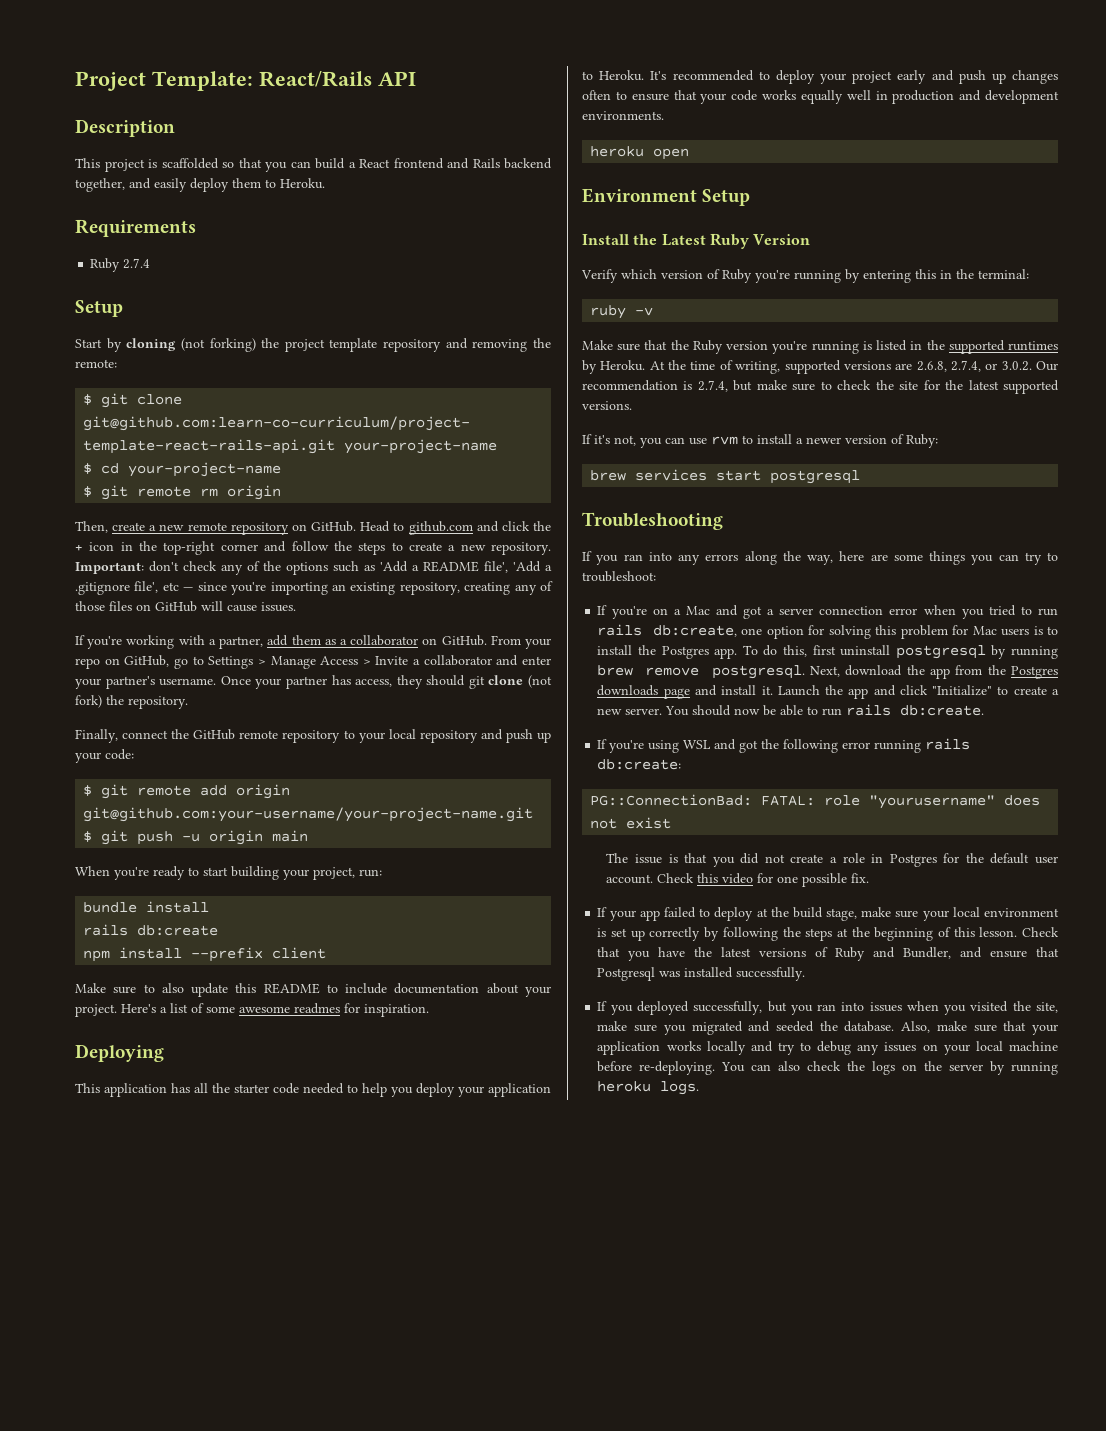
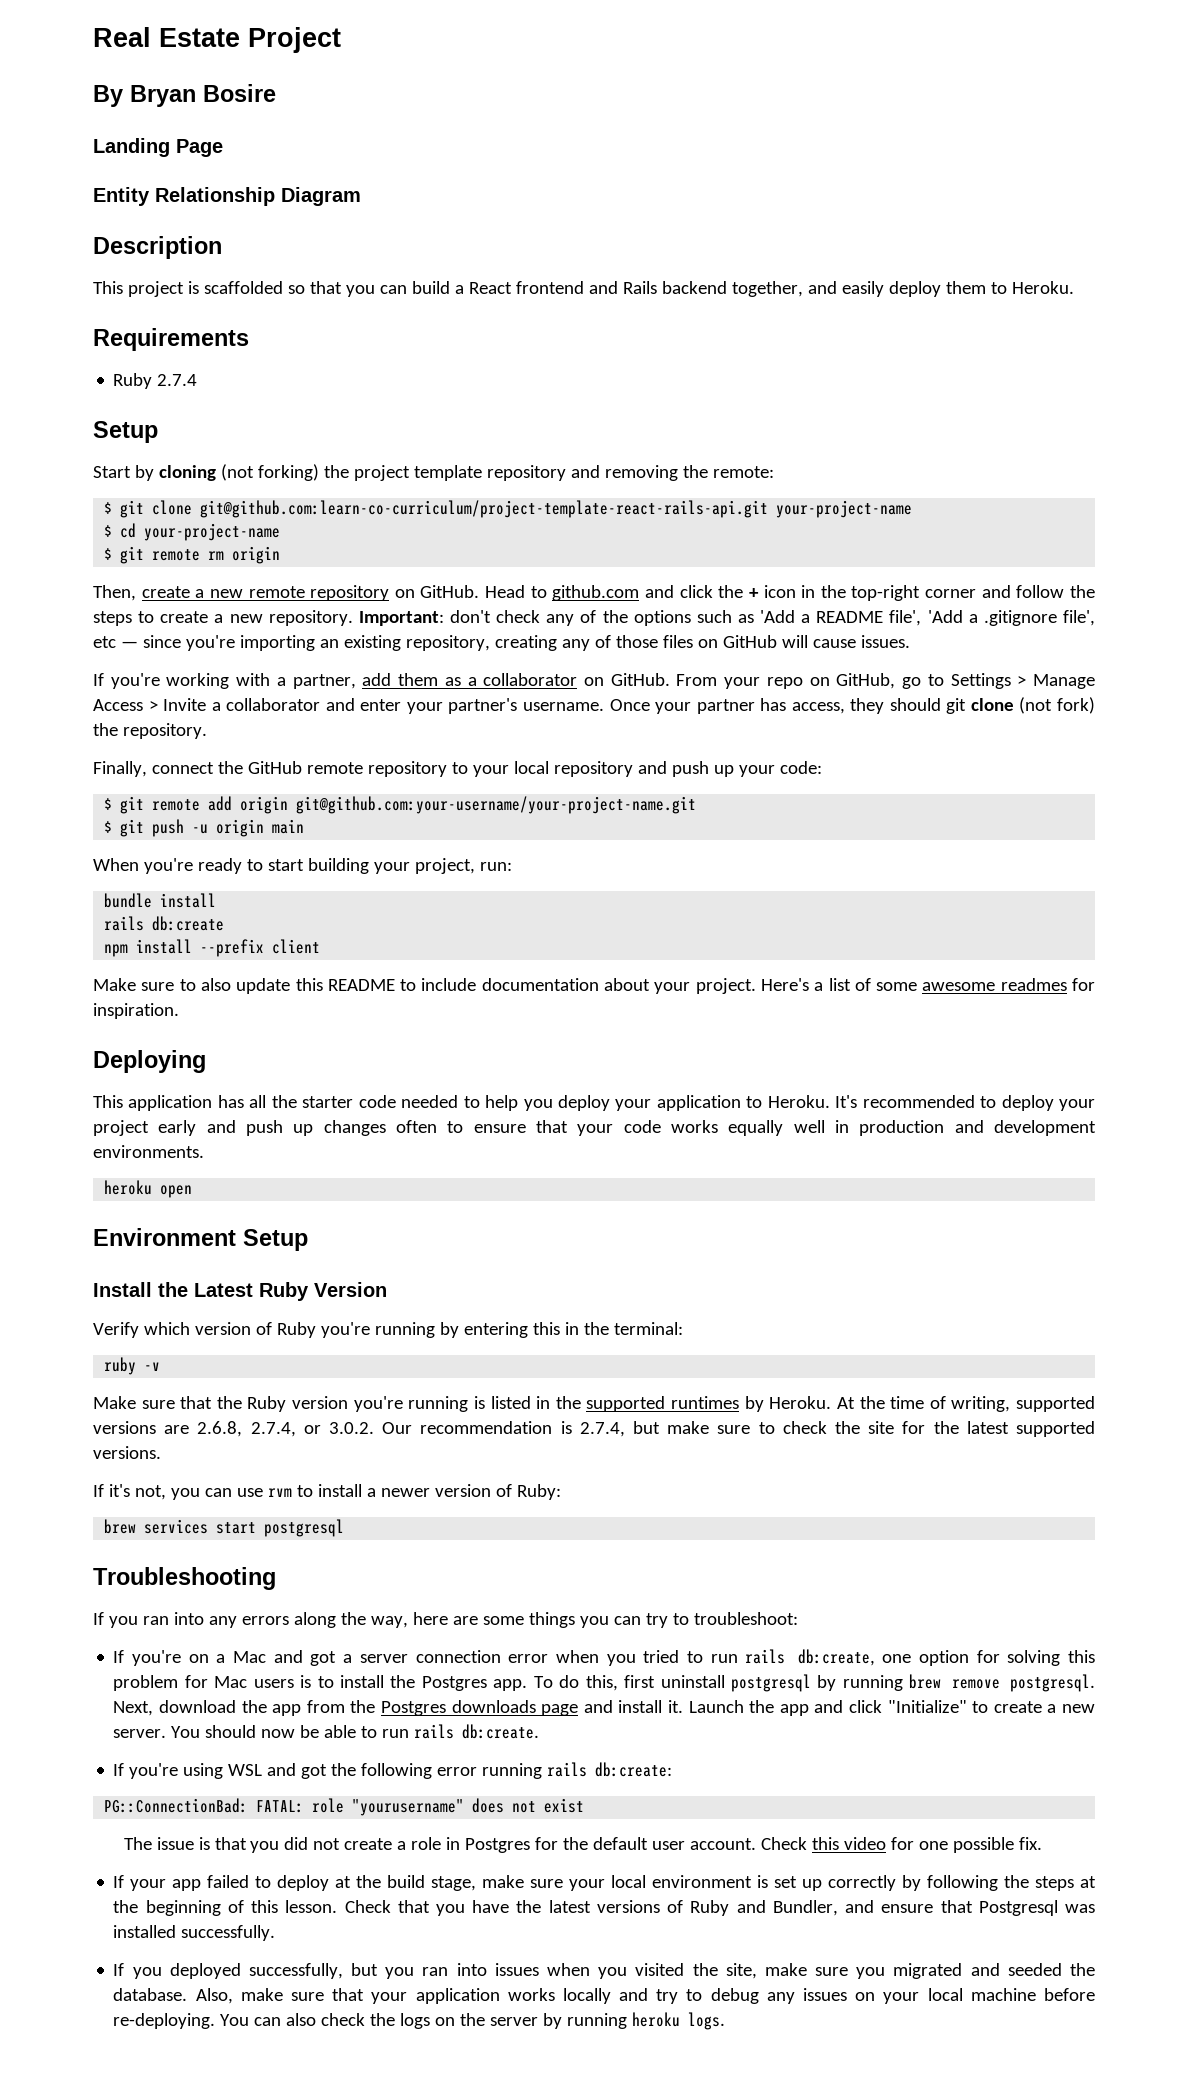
(75, 81) none -> [93,27,240,47] Real Estate
[152,71,416,91] Template: React/Rails API -> [93,84,276,107] [93,138,223,157] [93,187,361,206] // By Bryan Bosire // Landing Page // Entity Relationship Diagram

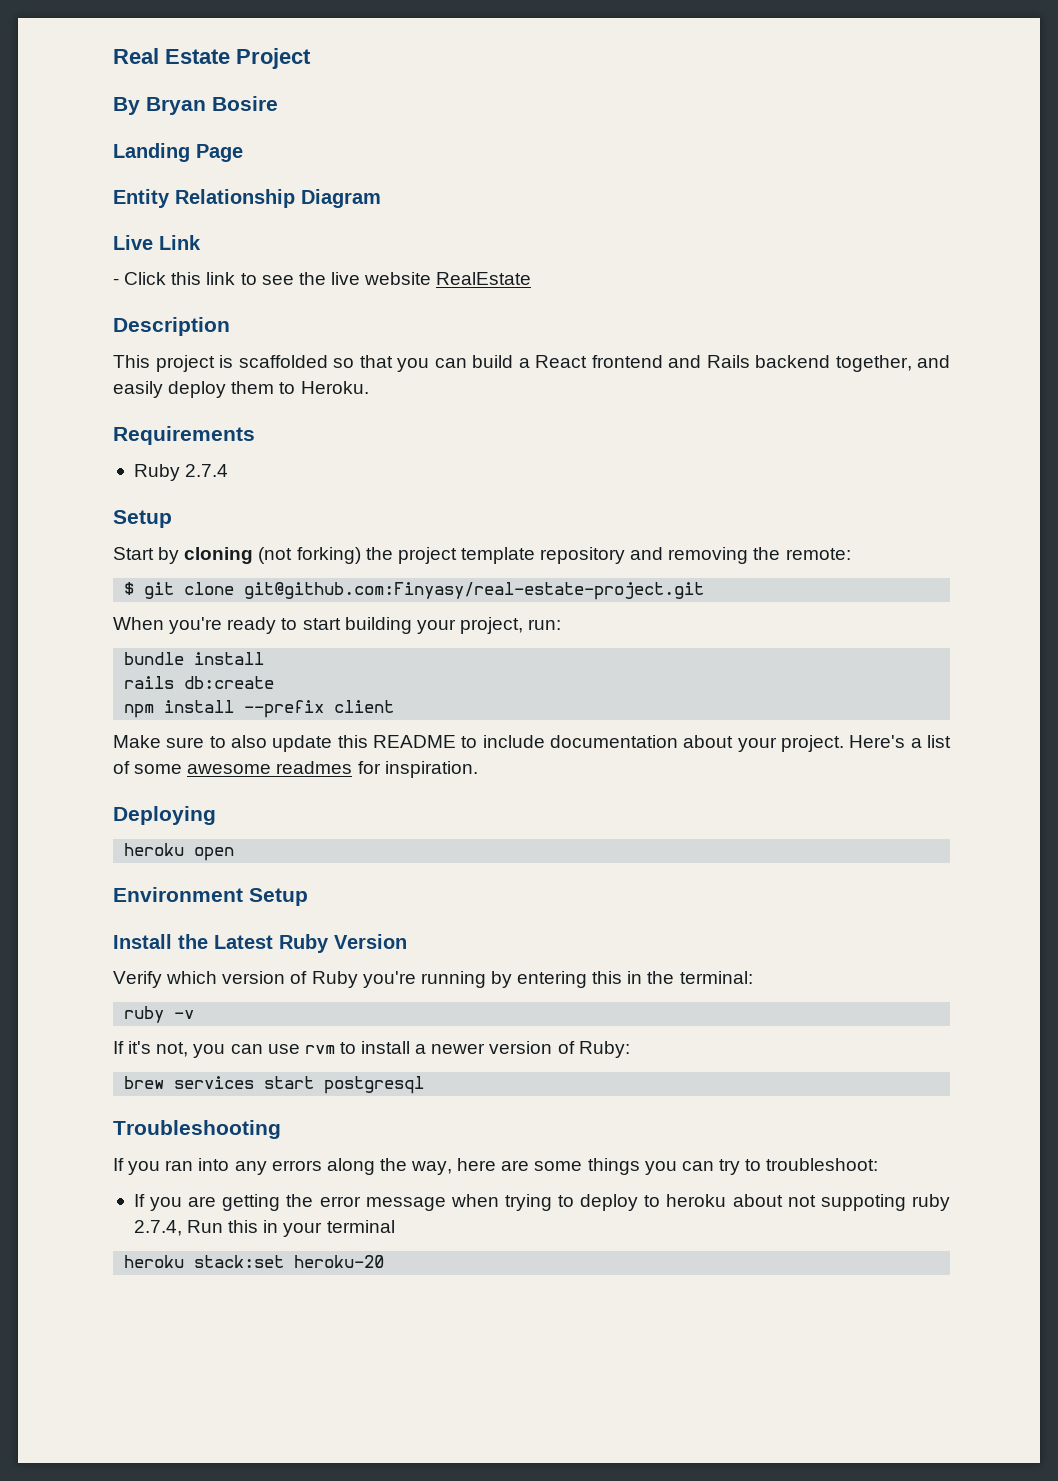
(361, 196) none -> [113,235,201,250] [113,272,532,285] // Live Link // - Click this link to see the live website RealEstate
[200,500,913,518] [104,523,281,541] [104,546,281,564] [93,585,1095,601] [93,610,1095,626] [93,635,910,651] [93,673,1096,689] [93,697,1095,714] [93,723,207,739] [93,761,822,777] [104,796,697,814] [104,819,305,837] git@github.com:learn-co-curriculum/project-template-react-rails-api.git your-project-name // $ cd your-project-name // $ git remote rm origin // Then, create a new remote repository on GitHub. Head to github.com and click the + icon in the top-right corner and follow the steps to create a new repository. Important: don't check any of the options such as 'Add a README file', 'Add a .gitignore file', etc — since you're importing an existing repository, creating any of those files on GitHub will cause issues. // If you're working with a partner, add them as a collaborator on GitHub. From your repo on GitHub, go to Settings > Manage Access > Invite a collaborator and enter your partner's username. Once your partner has access, they should git clone (not fork) the repository. // Finally, connect the GitHub remote repository to your local repository and push up your code: // $ git remote add origin git@github.com:your-username/your-project-name.git // $ git push -u origin main -> [244,582,705,600] git@github.com:Finyasy/real-estate-project.git
[93,1095,1096,1111] [93,1120,1097,1136] [93,1145,204,1158] // This application has all the starter code needed to help you deploy your application to Heroku. It's recommended to deploy your project early and push up changes often to ensure that your code works equally well in production and development environments. -> (216, 815) none
[93,1396,1095,1412] [93,1421,1096,1437] [93,1446,161,1459] // Make sure that the Ruby version you're running is listed in the supported runtimes by Heroku. At the time of writing, supported versions are 2.6.8, 2.7.4, or 3.0.2. Our recommendation is 2.7.4, but make sure to check the site for the latest supported versions. -> (195, 1014) none
[132,1649,1096,1666] [113,1674,1096,1692] [113,1700,1095,1716] [113,1724,540,1739] [113,1762,673,1779] [104,1798,585,1816] [123,1837,1043,1853] [113,1875,1097,1891] [113,1900,1095,1916] [113,1925,276,1941] [113,1963,1095,1979] [113,1988,1096,2004] [113,2012,726,2030] you're on a Mac and got a server connection error when you tried to run rails db:create, one option for solving this problem for Mac users is to install the Postgres app. To do this, first uninstall postgresql by running brew remove postgresql. Next, download the app from the Postgres downloads page and install it. Launch the app and click "Initialize" to create a new server. You should now be able to run rails db:create. // If you're using WSL and got the following error running rails db:create: // PG::ConnectionBad: FATAL: role "yourusername" does not exist // The issue is that you did not create a role in Postgres for the default user account. Check this video for one possible fix. // If your app failed to deploy at the build stage, make sure your local environment is set up correctly by following the steps at the beginning of this lesson. Check that you have the latest versions of Ruby and Bundler, and ensure that Postgresql was installed successfully. // If you deployed successfully, but you ran into issues when you visited the site, make sure you migrated and seeded the database. Also, make sure that your application works locally and try to debug any issues on your local machine before re-deploying. You can also check the logs on the server by running heroku logs. -> [150,1194,951,1211] [133,1220,395,1237] [124,1255,385,1268] you are getting the error message when trying to deploy to heroku about not suppoting ruby 2.7.4, Run this in your terminal // heroku stack:set heroku-20

